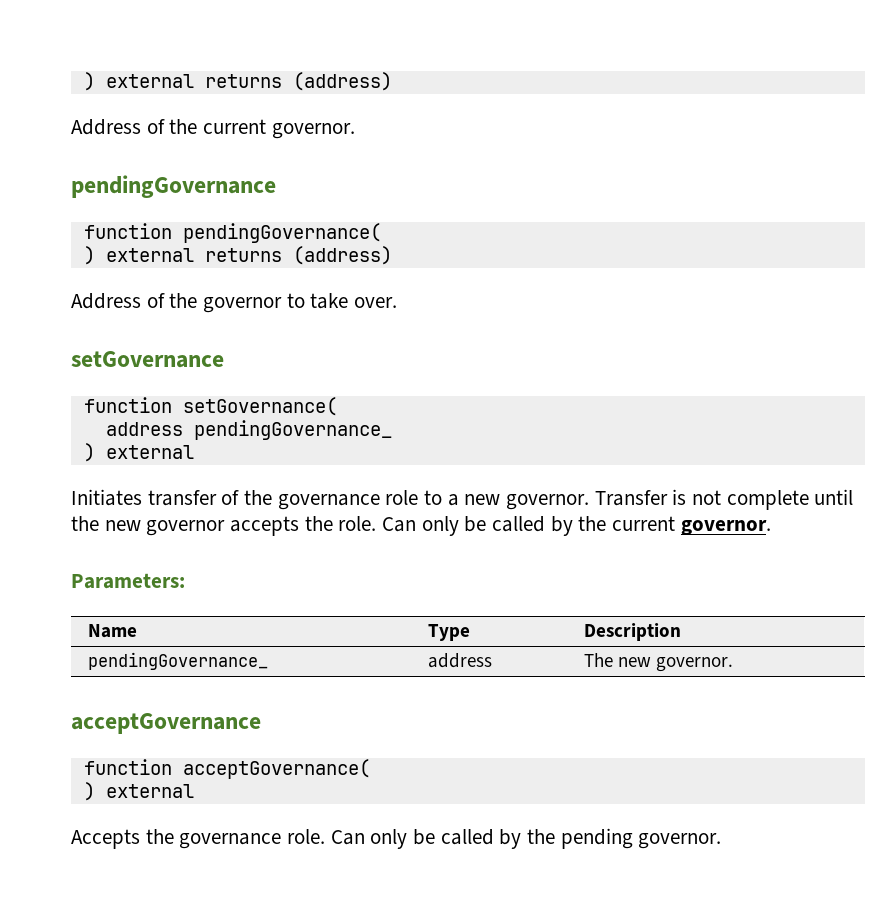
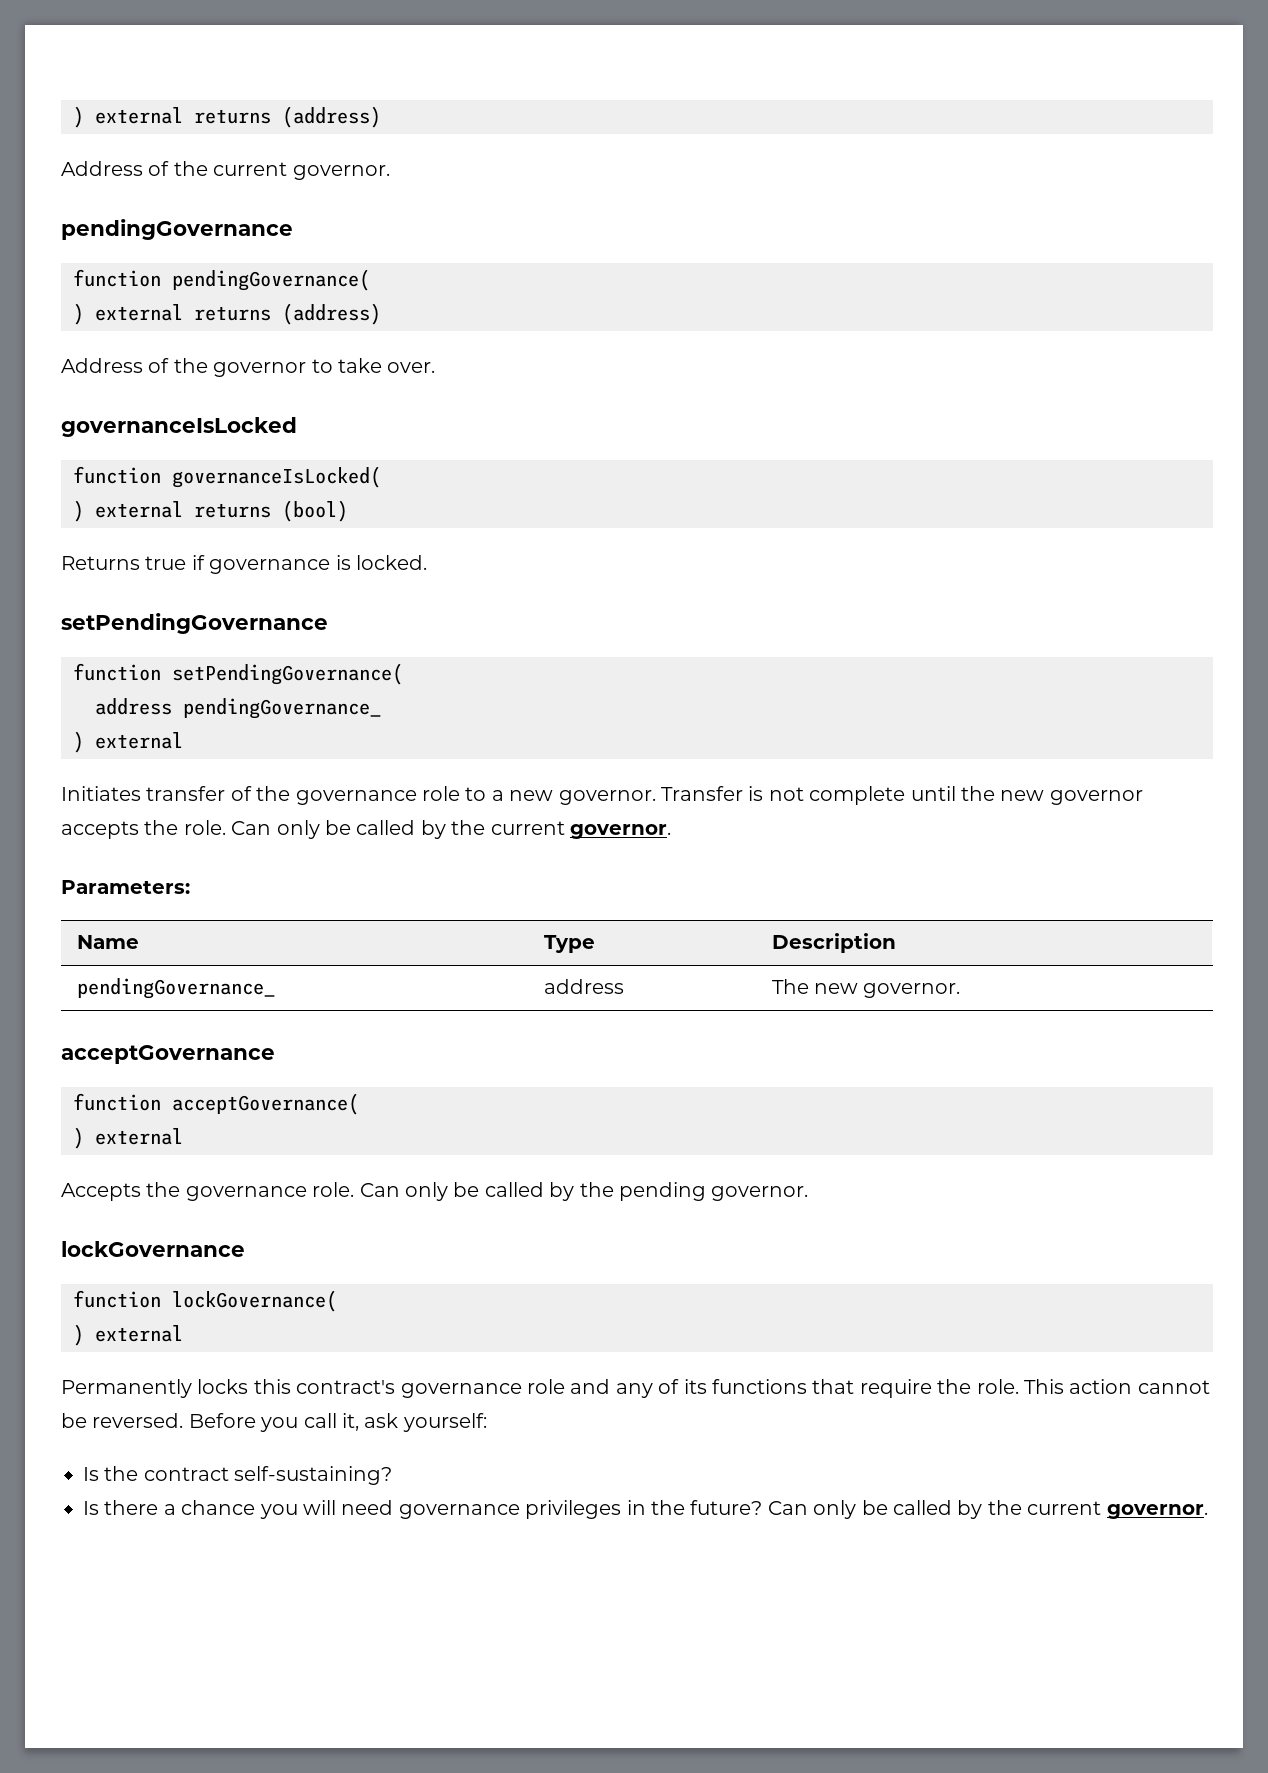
[71,351,224,368] [83,397,337,416] setGovernance // function setGovernance( -> [61,417,297,437] [73,466,381,488] [73,500,348,522] [61,555,427,574] [61,613,328,634] [73,663,403,685] governanceIsLocked // function governanceIsLocked( // ) external returns (bool) // Returns true if governance is locked. // setPendingGovernance // function setPendingGovernance(
(722, 841) none -> [61,1241,245,1257] [73,1290,337,1312] [73,1324,183,1346] [61,1379,1210,1398] [61,1413,487,1432] [83,1466,393,1485] [83,1500,1208,1519] // lockGovernance // function lockGovernance( // ) external // Permanently locks this contract's governance role and any of its functions that require the role. This action cannot be reversed. Before you call it, ask yourself: // Is the contract self-sustaining? // Is there a chance you will need governance privileges in the future? Can only be called by the current governor.

